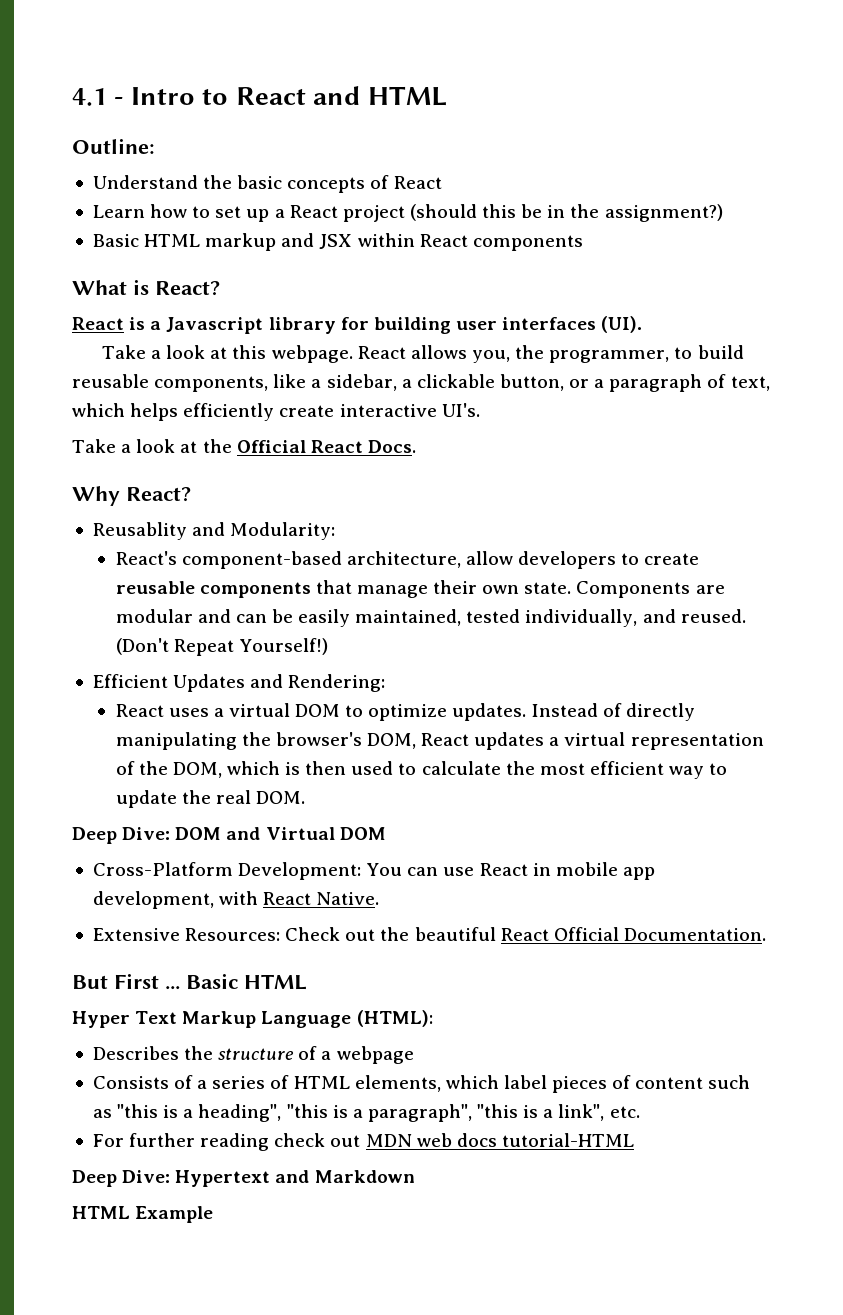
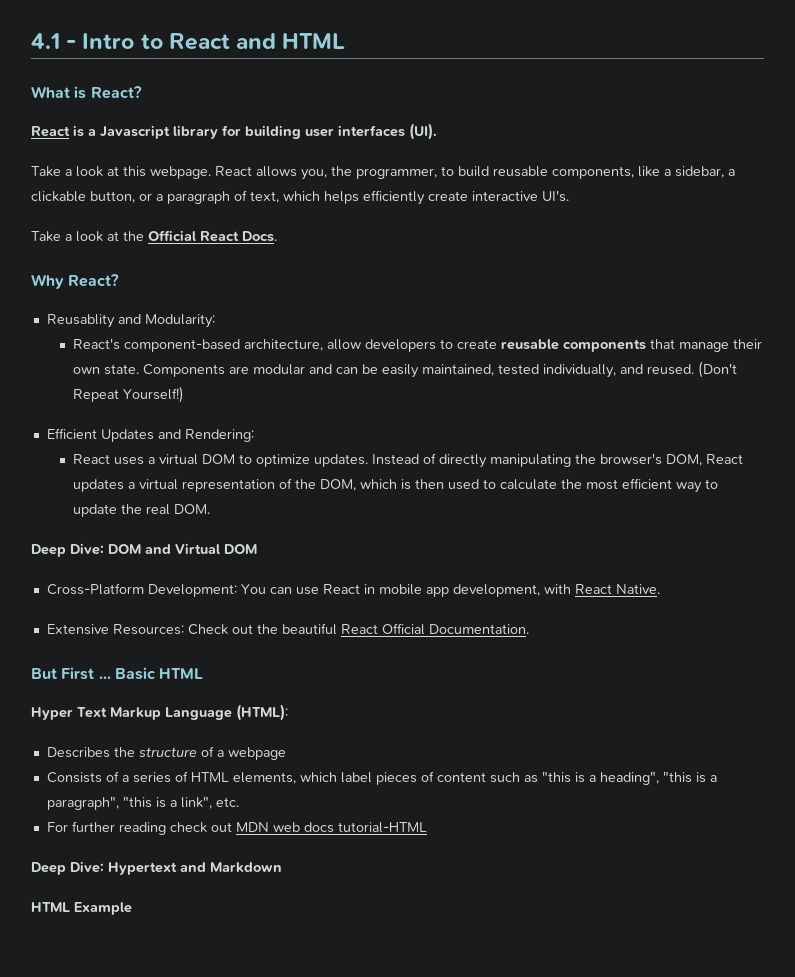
[72,138,155,154] [92,175,442,193] [92,204,723,222] [92,233,583,251] // Outline: // Understand the basic concepts of React // Learn how to set up a React project (should this be in the assignment?) // Basic HTML markup and JSX within React components -> (346, 41) none

